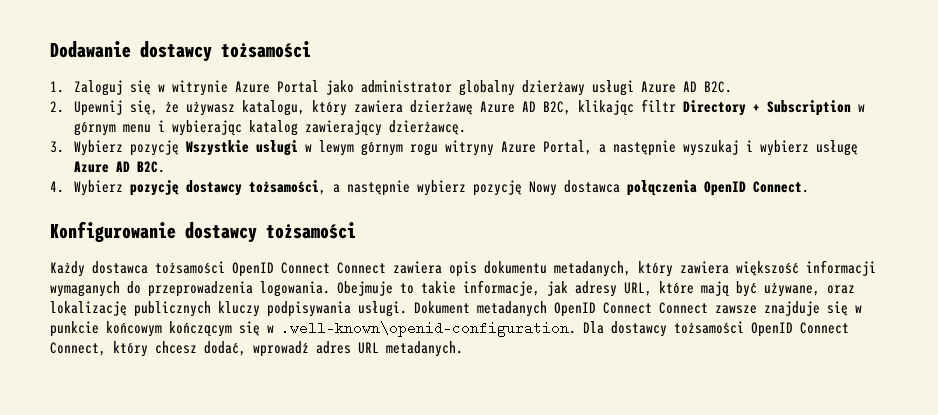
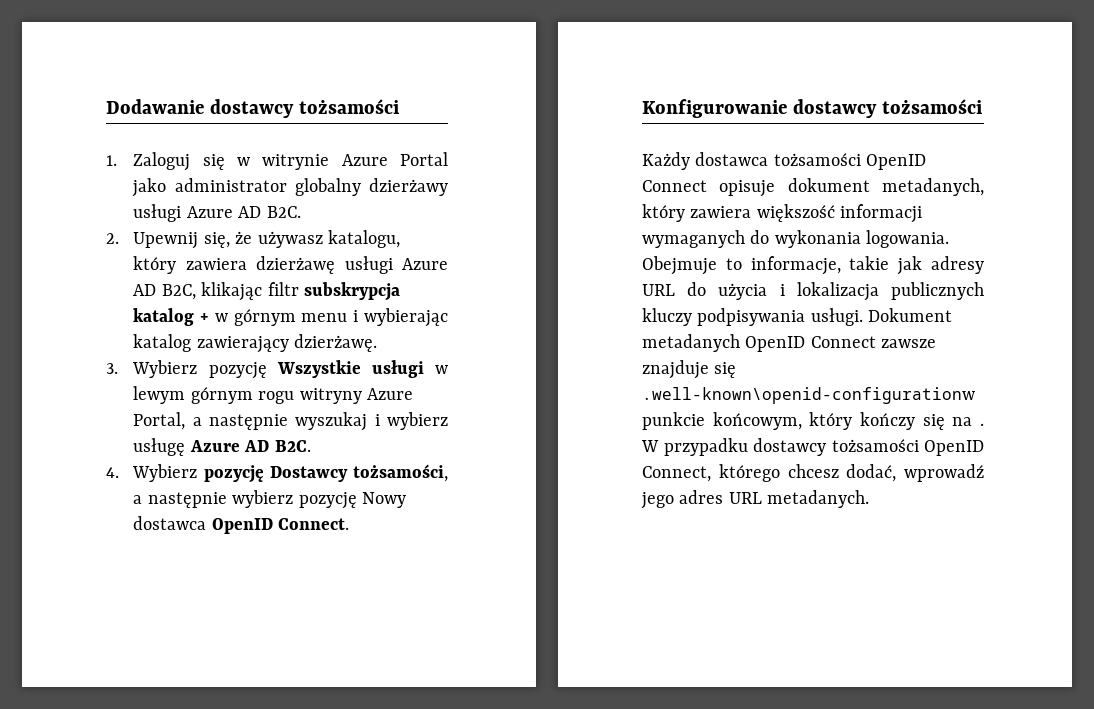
(473, 107) none -> [344,256,393,274] usługi
[682,100,851,116] Directory + Subscription -> [304,282,401,301] [133,308,210,326] subskrypcja katalog +
[388,120,466,135] dzierżawcę. -> [294,334,378,352] dzierżawę.
[185,180,242,196] dostawcy -> [269,466,348,482] Dostawcy
[626,180,697,196] połączenia -> (207, 523) none
[337,261,547,277] Connect zawiera opis dokumentu -> [719,178,870,197] opisuje dokument
[148,281,253,297] przeprowadzenia -> [774,230,861,248] wykonania
[421,280,855,297] [50,301,127,316] takie informacje, jak adresy URL, które mają być używane, oraz lokalizację -> [750,256,984,275] [642,282,879,301] informacje, takie jak adresy URL do użycia i lokalizacja
[659,302,708,314] Connect -> (876, 342) none
[855,305,862,313] [50,321,849,337] [50,341,148,357] w punkcie końcowym kończącym się w .well-known\openid-configuration. Dla dostawcy tożsamości OpenID Connect Connect, który -> [642,387,975,404] [642,412,985,430] [641,438,984,456] [642,464,780,482] .well-known\openid-configurationw punkcie końcowym, który kończy się na . W przypadku dostawcy tożsamości OpenID Connect, którego
(309, 349) none -> [641,492,674,509] jego

